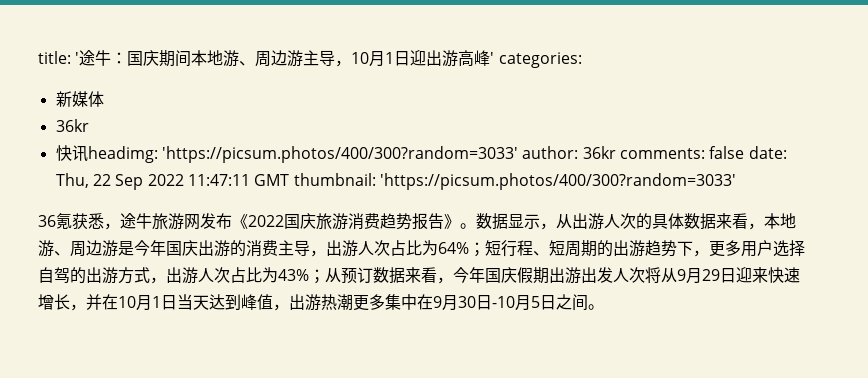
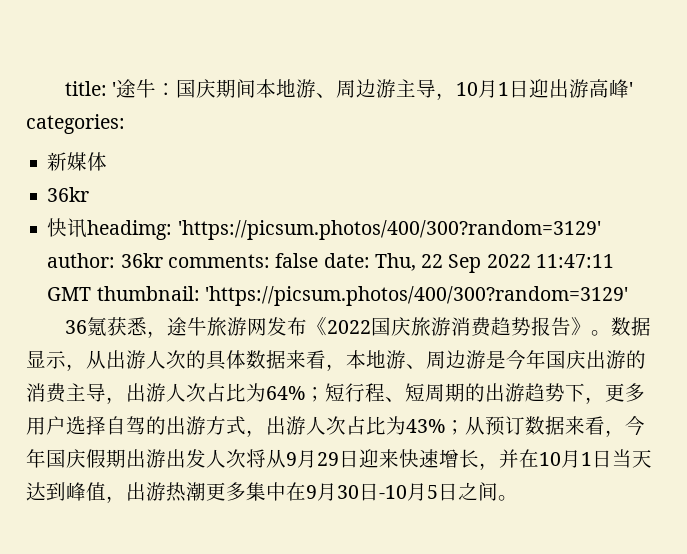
[161,146,518,163] 'https://picsum.photos/400/300?random=3033' -> [177,220,601,240] 'https://picsum.photos/400/300?random=3129'
[379,173,736,190] 'https://picsum.photos/400/300?random=3033' -> [204,286,628,306] 'https://picsum.photos/400/300?random=3129'

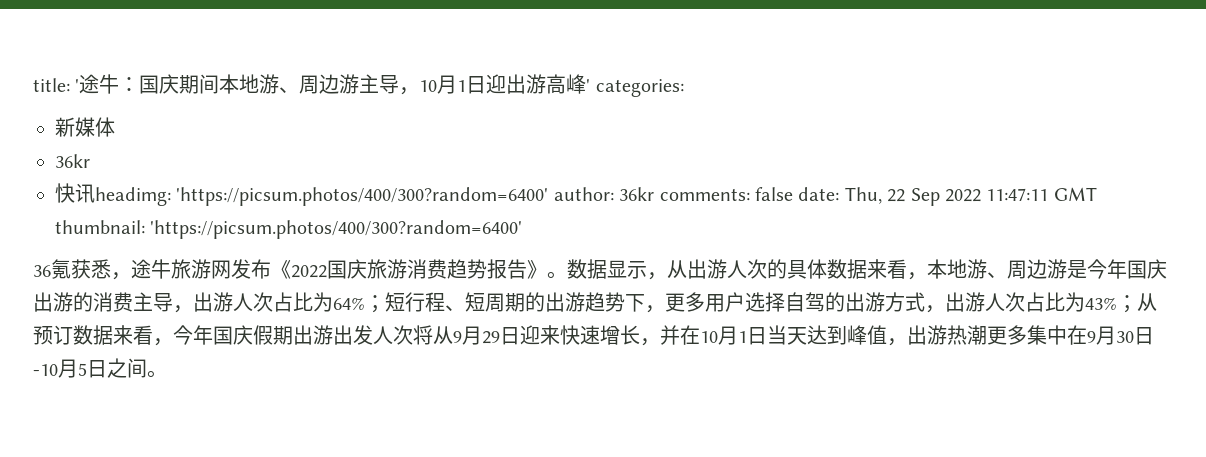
[177,220,601,240] 'https://picsum.photos/400/300?random=3129' -> [176,187,549,206] 'https://picsum.photos/400/300?random=6400'
[204,286,628,306] 'https://picsum.photos/400/300?random=3129' -> [150,220,523,239] 'https://picsum.photos/400/300?random=6400'

